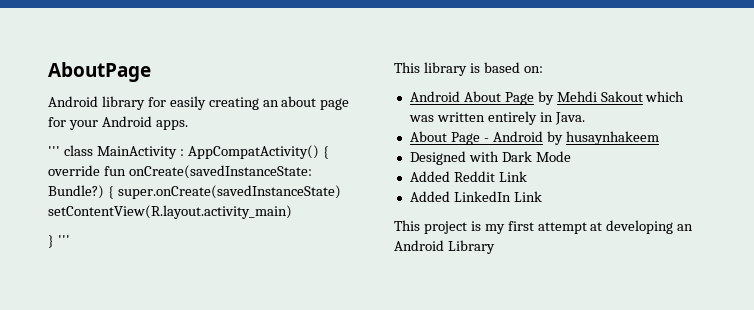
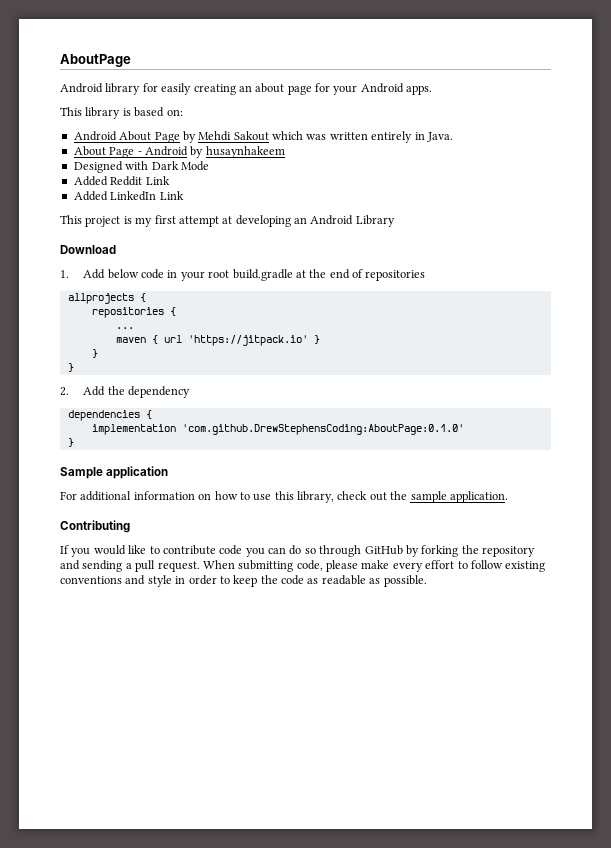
[48,145,329,159] [48,165,312,179] [48,185,341,199] [48,205,292,219] [48,235,70,248] // ''' class MainActivity : AppCompatActivity() { override fun onCreate(savedInstanceState: Bundle?) { super.onCreate(savedInstanceState) setContentView(R.layout.activity_main) // } ''' -> (433, 90) none
(495, 247) none -> [60,245,116,254] [60,269,426,281] [67,293,146,304] [91,307,176,318] [115,327,134,329] [115,335,320,346] [91,349,98,358] [67,363,74,372] [60,386,191,398] [67,410,152,421] [91,424,464,435] [67,438,74,447] [60,466,169,479] [60,491,508,503] [60,520,130,533] [60,545,535,557] [60,560,546,572] [60,575,427,587] // Download // 1. Add below code in your root build.gradle at the end of repositories // allprojects { // repositories { // ... // maven { url 'https://jitpack.io' } // } // } // 2. Add the dependency // dependencies { // implementation 'com.github.DrewStephensCoding:AboutPage:0.1.0' // } // Sample application // For additional information on how to use this library, check out the sample application. // Contributing // If you would like to contribute code you can do so through GitHub by forking the repository and sending a pull request. When submitting code, please make every effort to follow existing conventions and style in order to keep the code as readable as possible.

